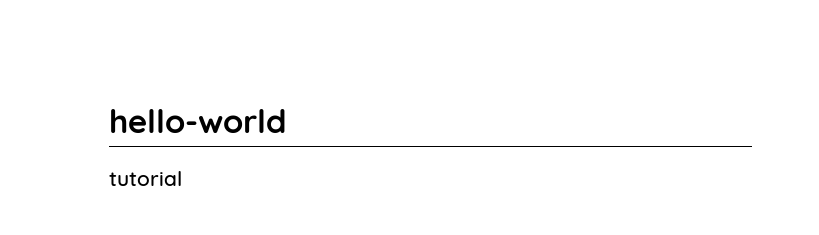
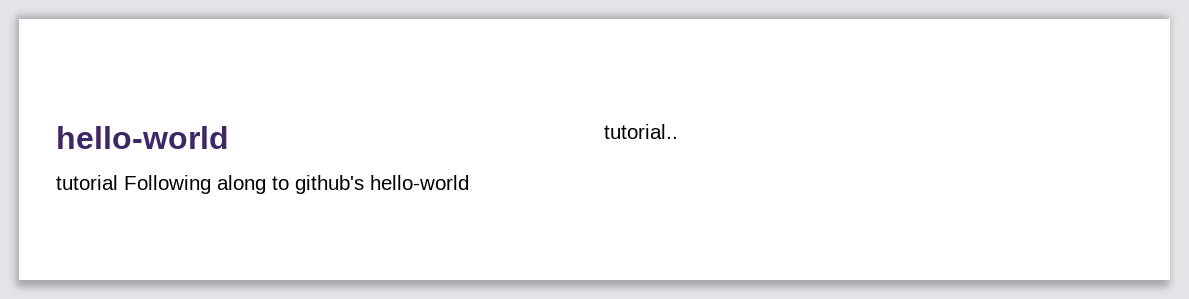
(182, 178) none -> [124,175,469,194] [604,124,678,139] Following along to github's hello-world tutorial..

